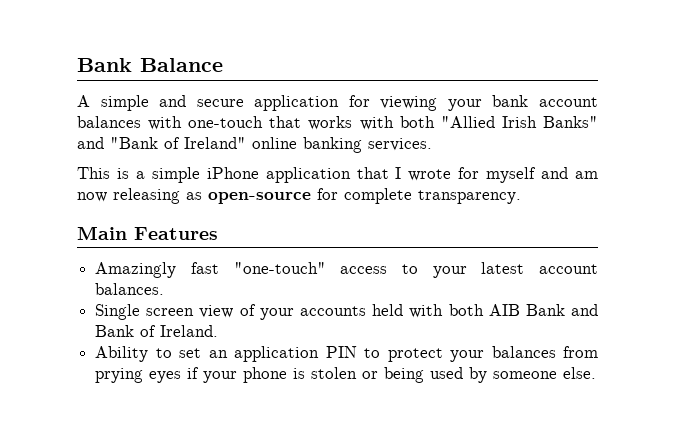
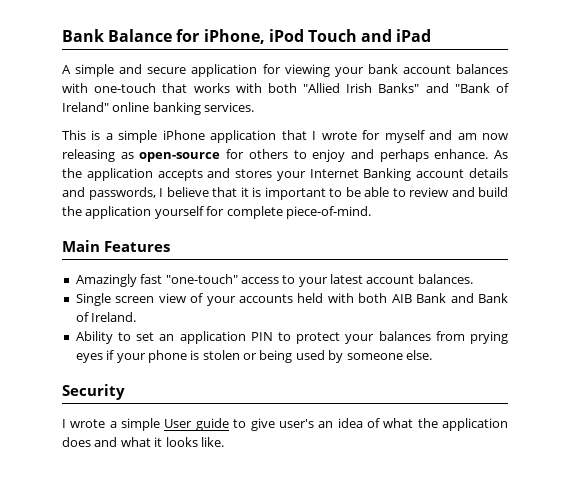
(223, 65) none -> [176,29,432,44] for iPhone, iPod Touch and iPad
[344,188,521,204] complete transparency. -> [248,149,508,162] [62,168,508,181] [62,187,508,200] [62,206,371,219] others to enjoy and perhaps enhance. As the application accepts and stores your Internet Banking account details and passwords, I believe that it is important to be able to review and build the application yourself for complete piece-of-mind.
(597, 373) none -> [62,384,125,400] [62,418,508,431] [62,437,224,447] // Security // I wrote a simple User guide to give user's an idea of what the application does and what it looks like.

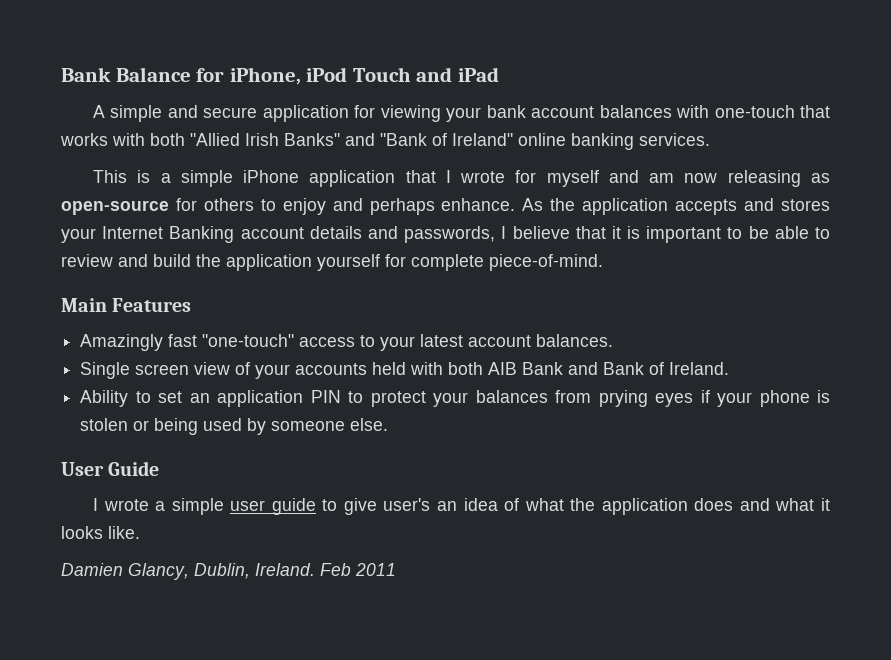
[62,384,125,400] Security -> [61,461,160,476] User Guide
[164,419,193,428] User -> [230,500,266,511] user
(224, 442) none -> [61,563,396,580] // Damien Glancy, Dublin, Ireland. Feb 2011

